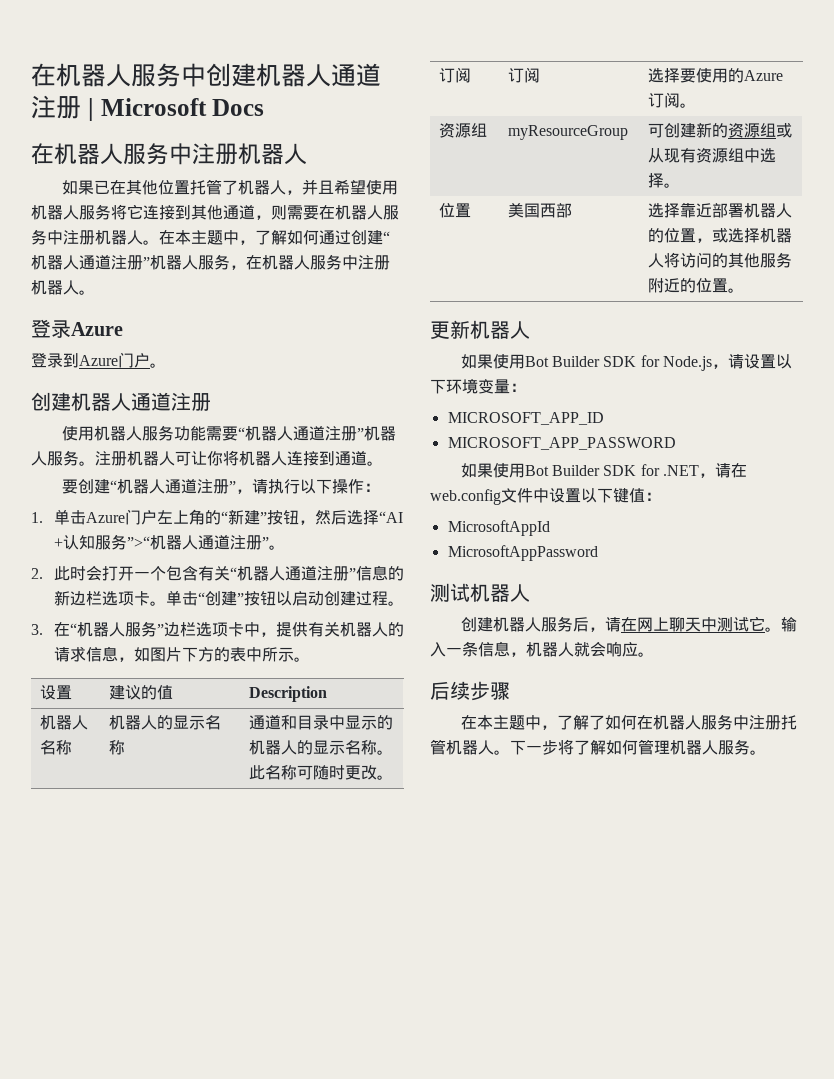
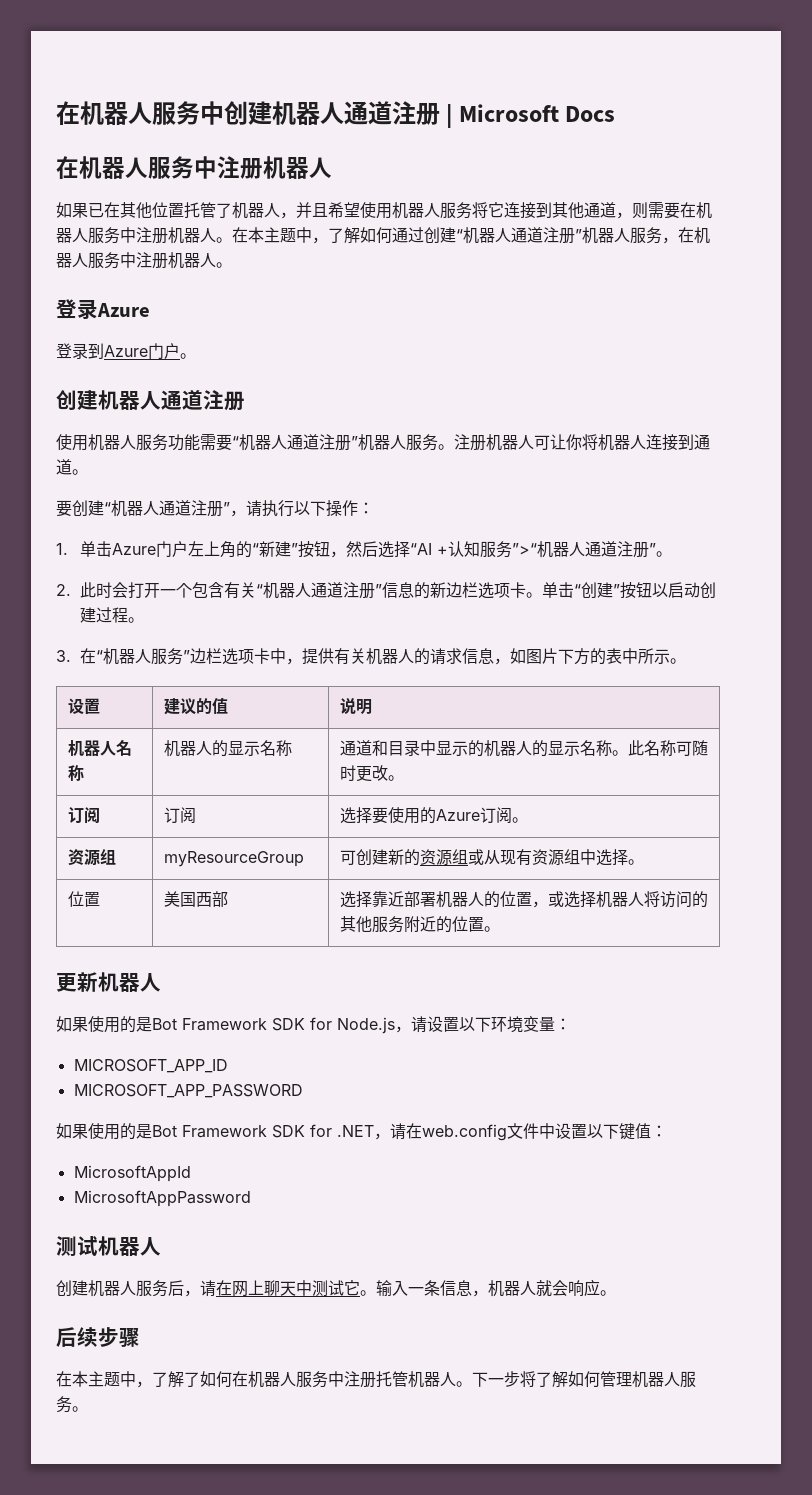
[248,686,327,702] Description -> [339,698,372,715] 说明
[524,356,600,367] Bot Builder -> [120,1016,267,1033] 的是Bot Framework
[524,465,600,476] Bot Builder -> [120,1123,267,1140] 的是Bot Framework

